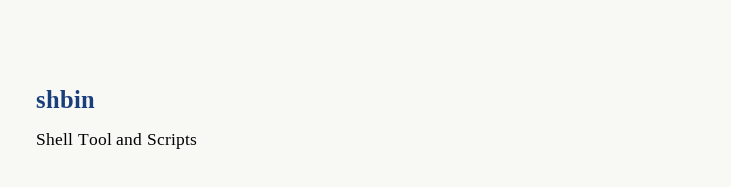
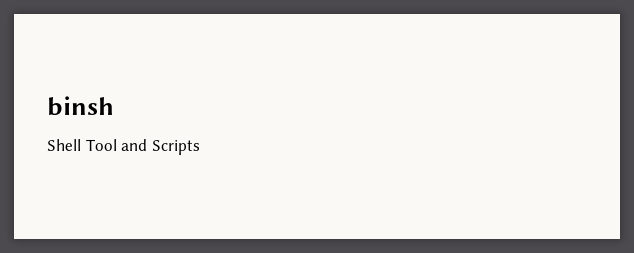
[36,90,95,108] shbin -> [47,96,114,116] binsh

